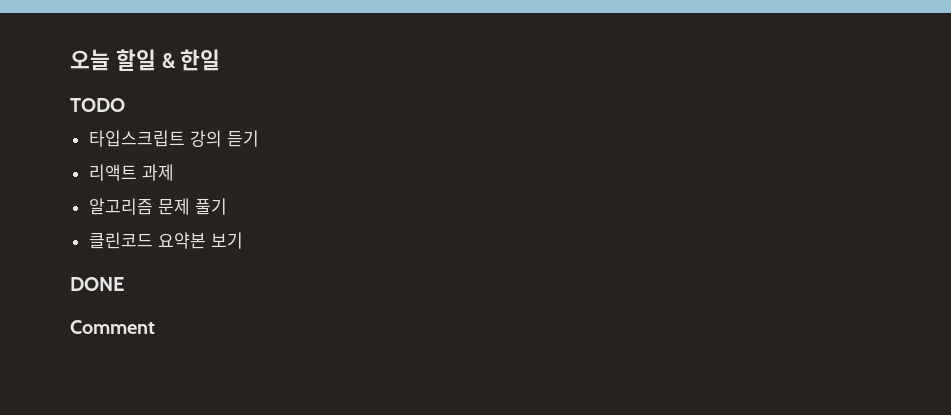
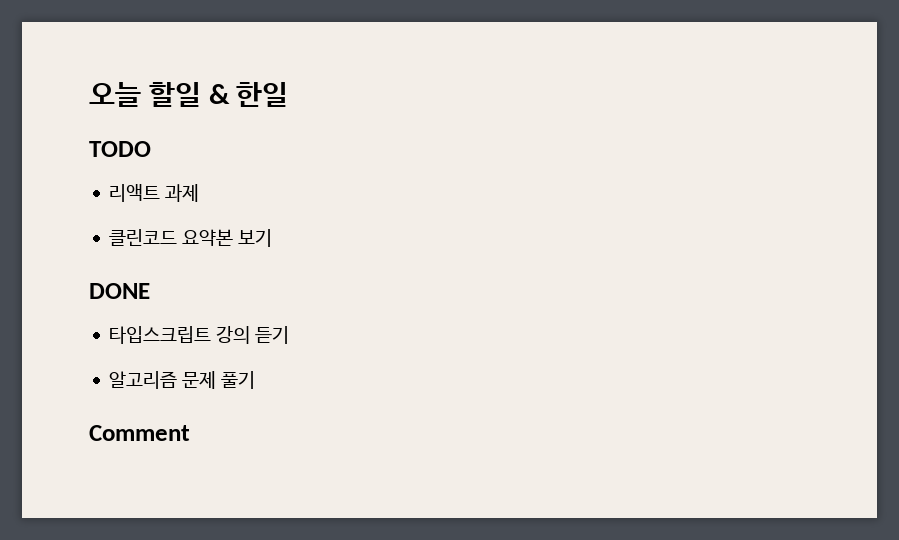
[88,130,259,147] // 타입스크립트 강의 듣기 -> (151, 149) none
[88,198,227,215] // 알고리즘 문제 풀기 -> (200, 193) none
(124, 284) none -> [109,326,290,344] [109,371,256,389] // 타입스크립트 강의 듣기 // 알고리즘 문제 풀기

